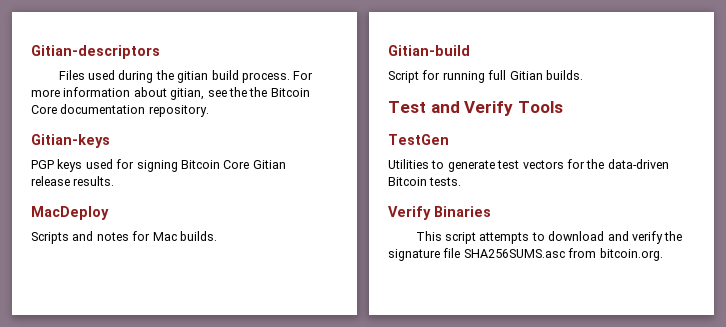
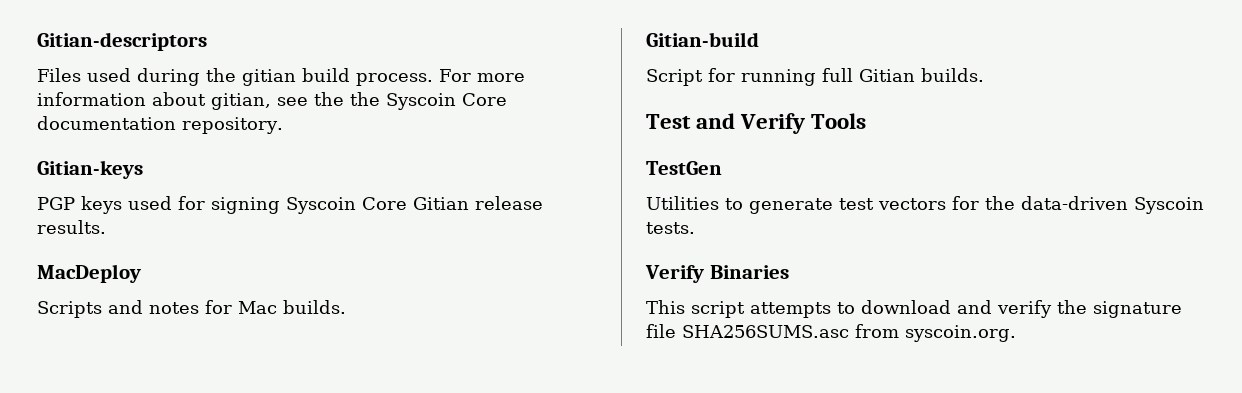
[270,88,310,97] Bitcoin -> [386,93,456,110] Syscoin
[180,160,220,169] Bitcoin -> [286,197,356,214] Syscoin
[388,177,427,186] Bitcoin -> [1134,197,1204,214] Syscoin
[599,248,663,261] bitcoin.org. -> [905,325,1016,342] syscoin.org.

